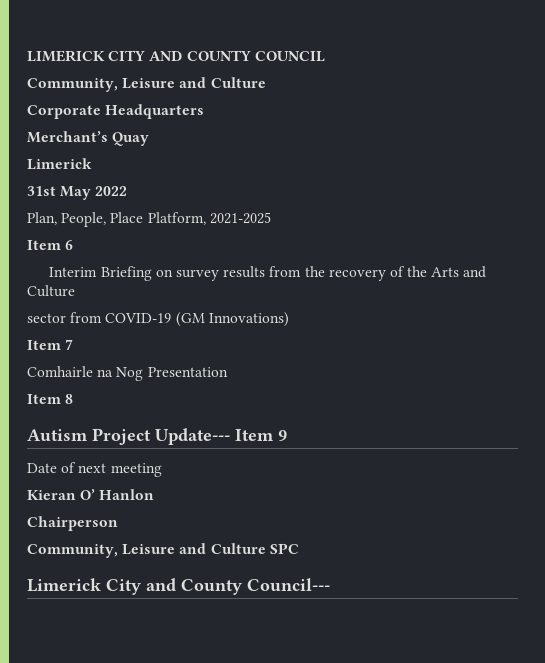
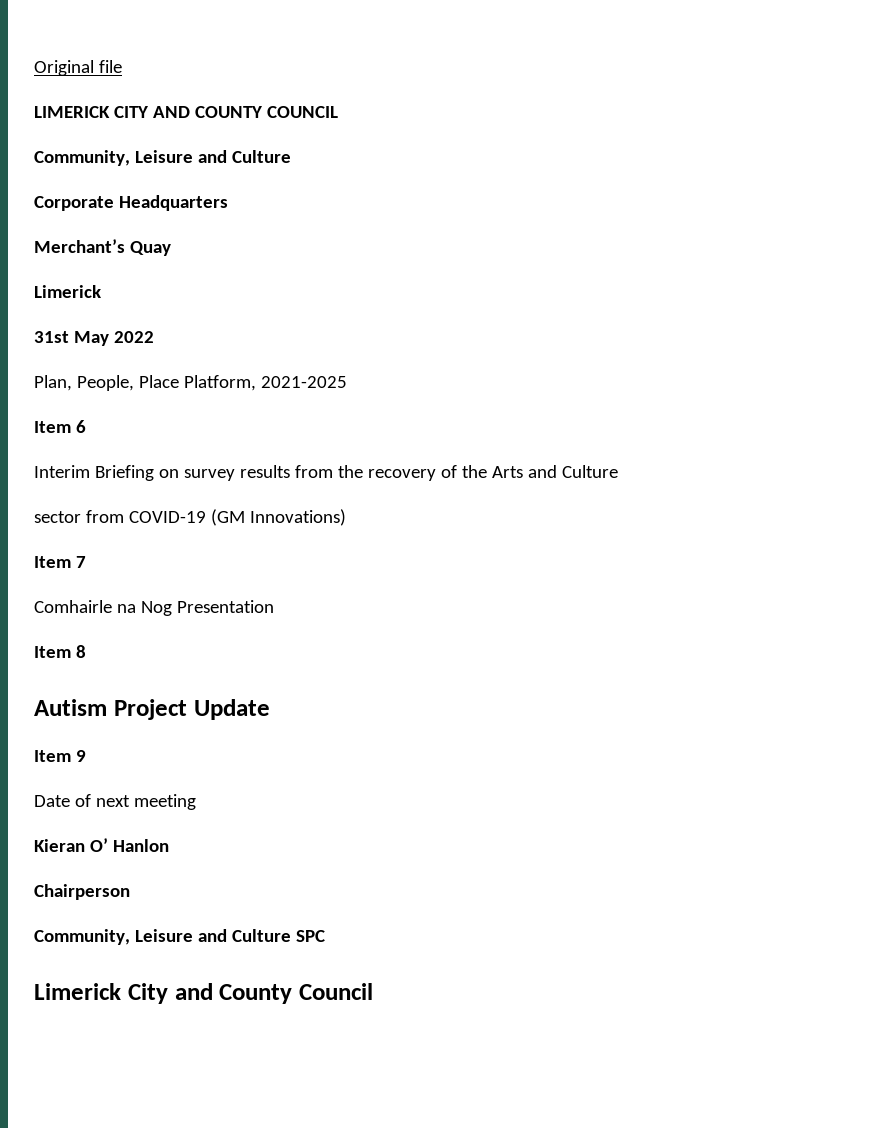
(27, 56) none -> [34,60,122,76] Original file //
[155,428,230,445] Update--- -> [193,699,270,720] Update //
[247,578,330,591] Council--- -> [299,983,373,1000] Council

